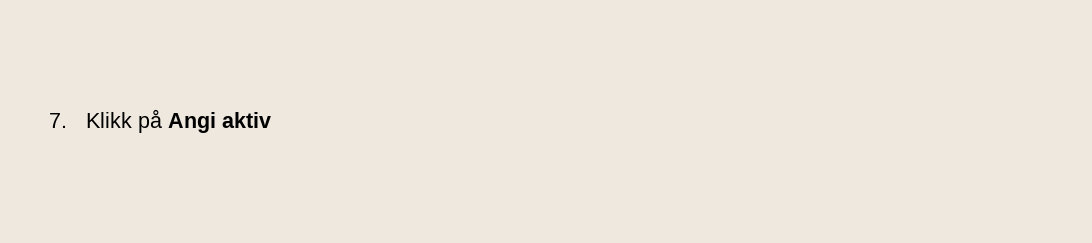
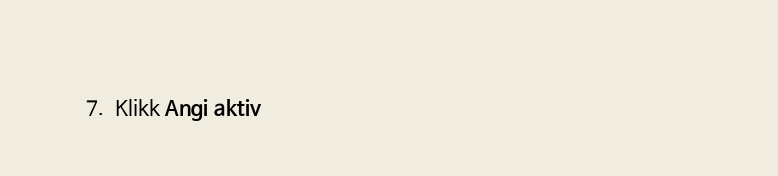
[137,109,162,133] på -> (161, 107) none

